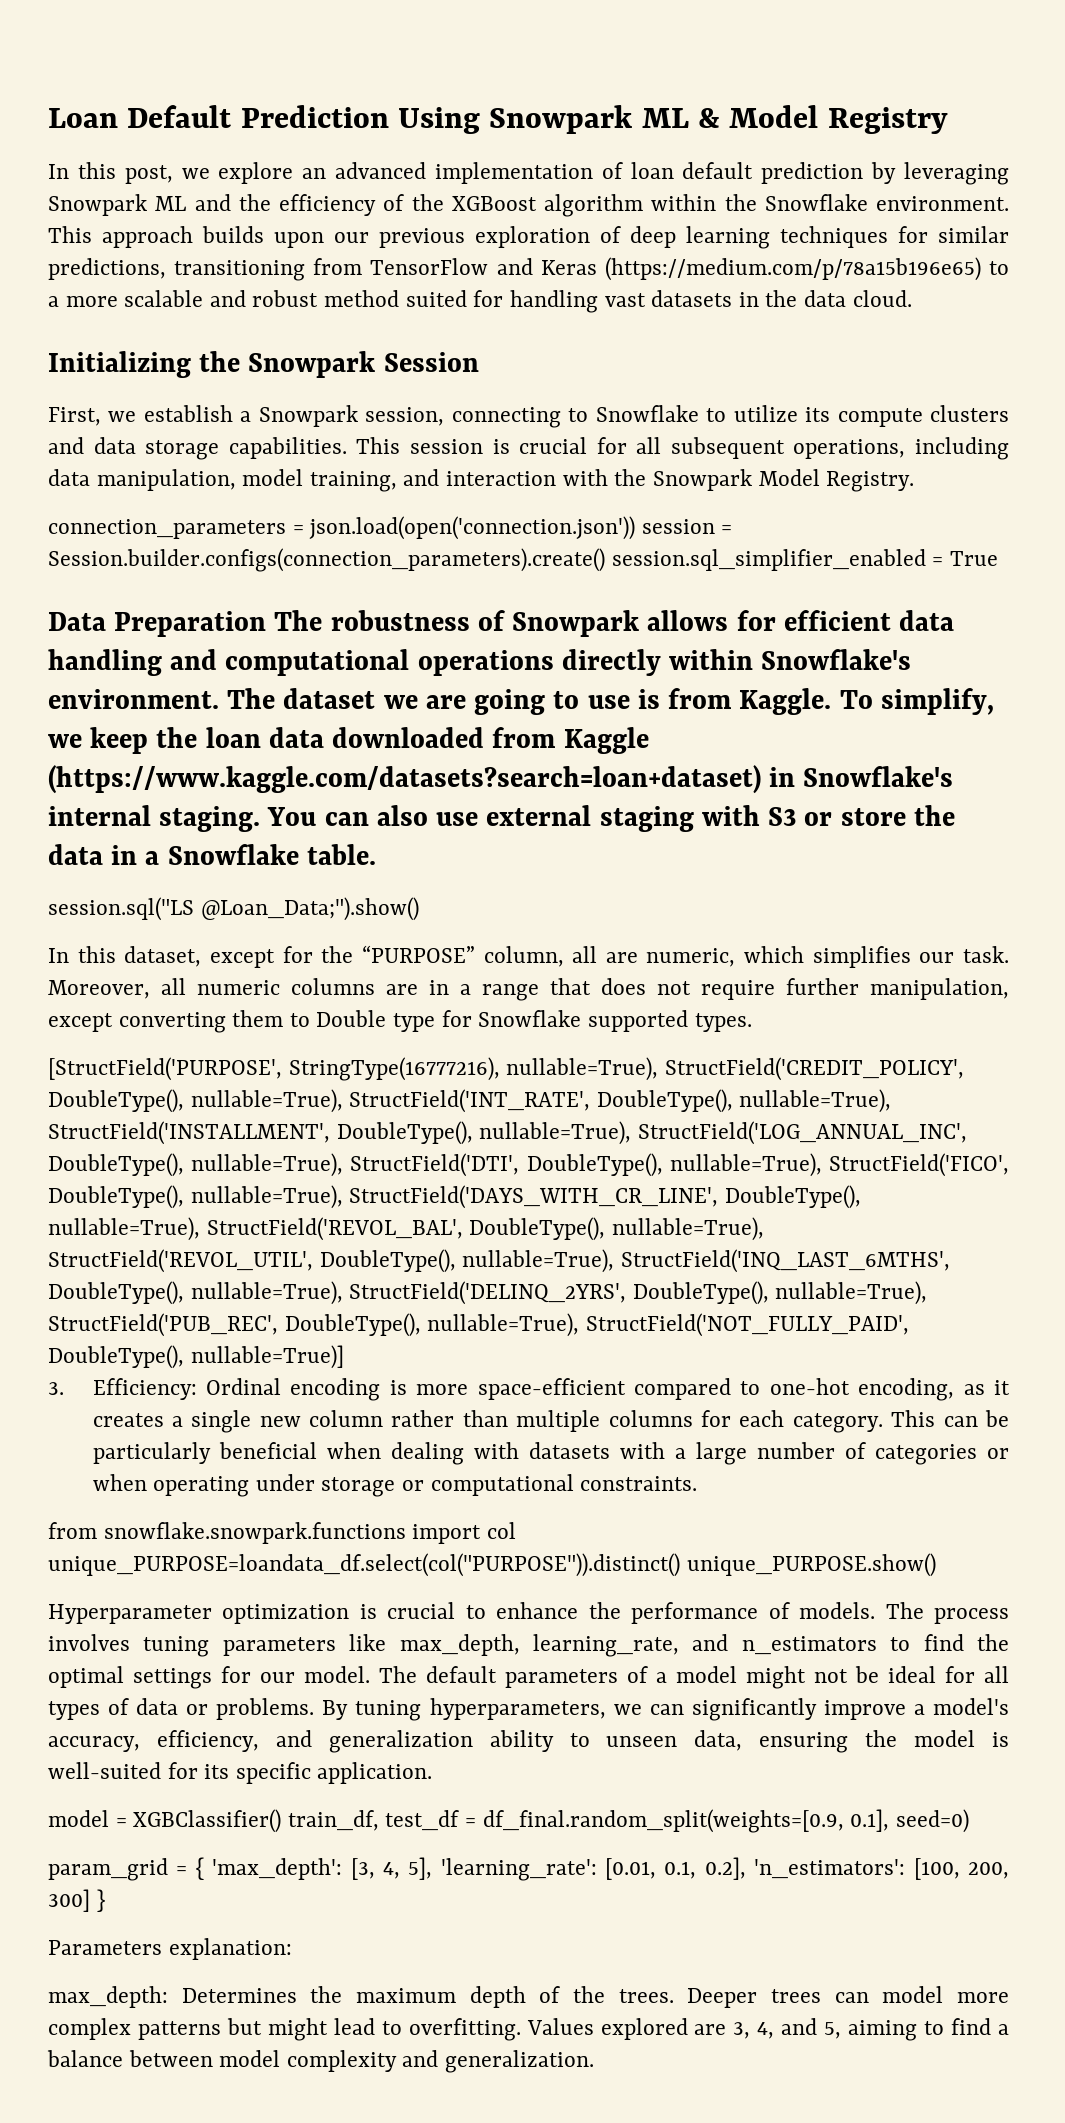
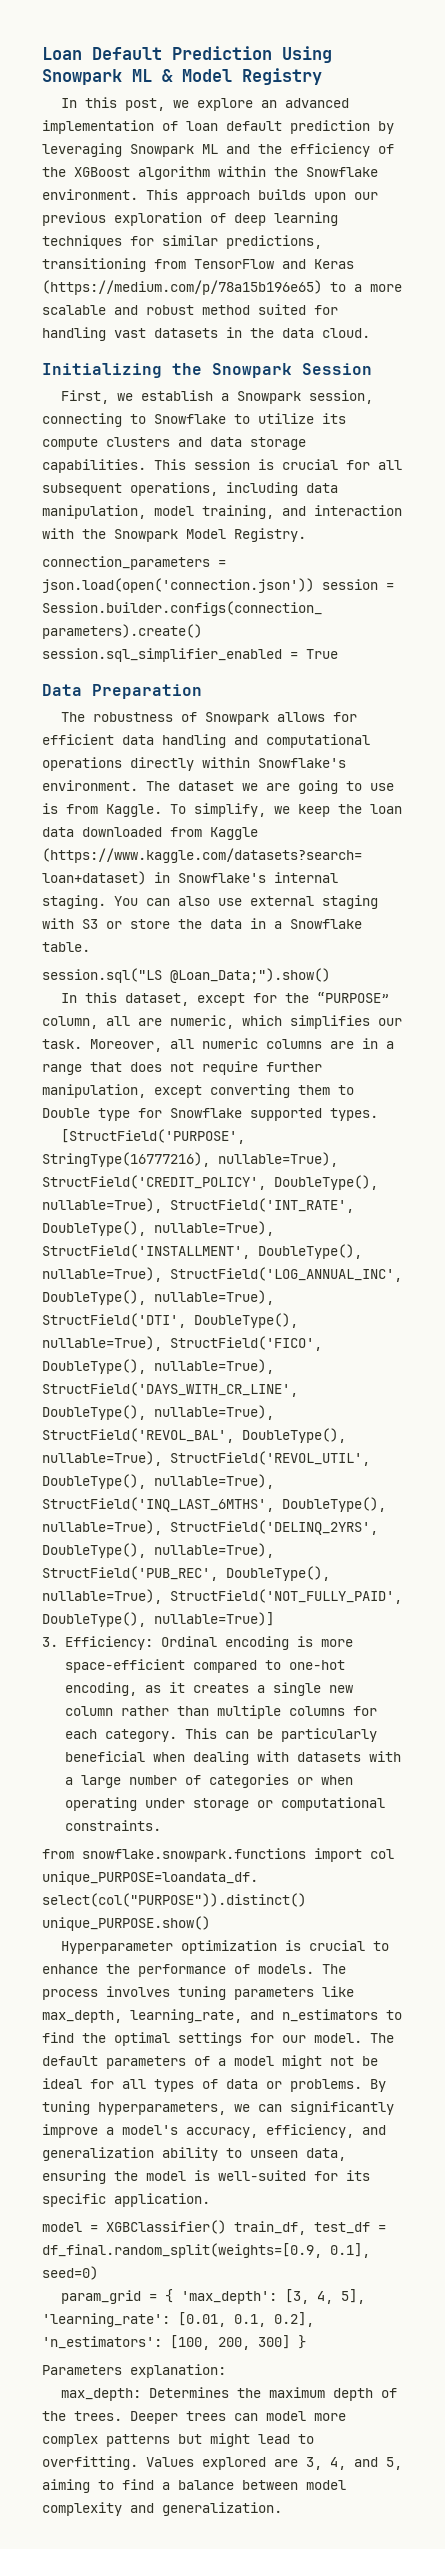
(267, 624) none -> (202, 691) //

